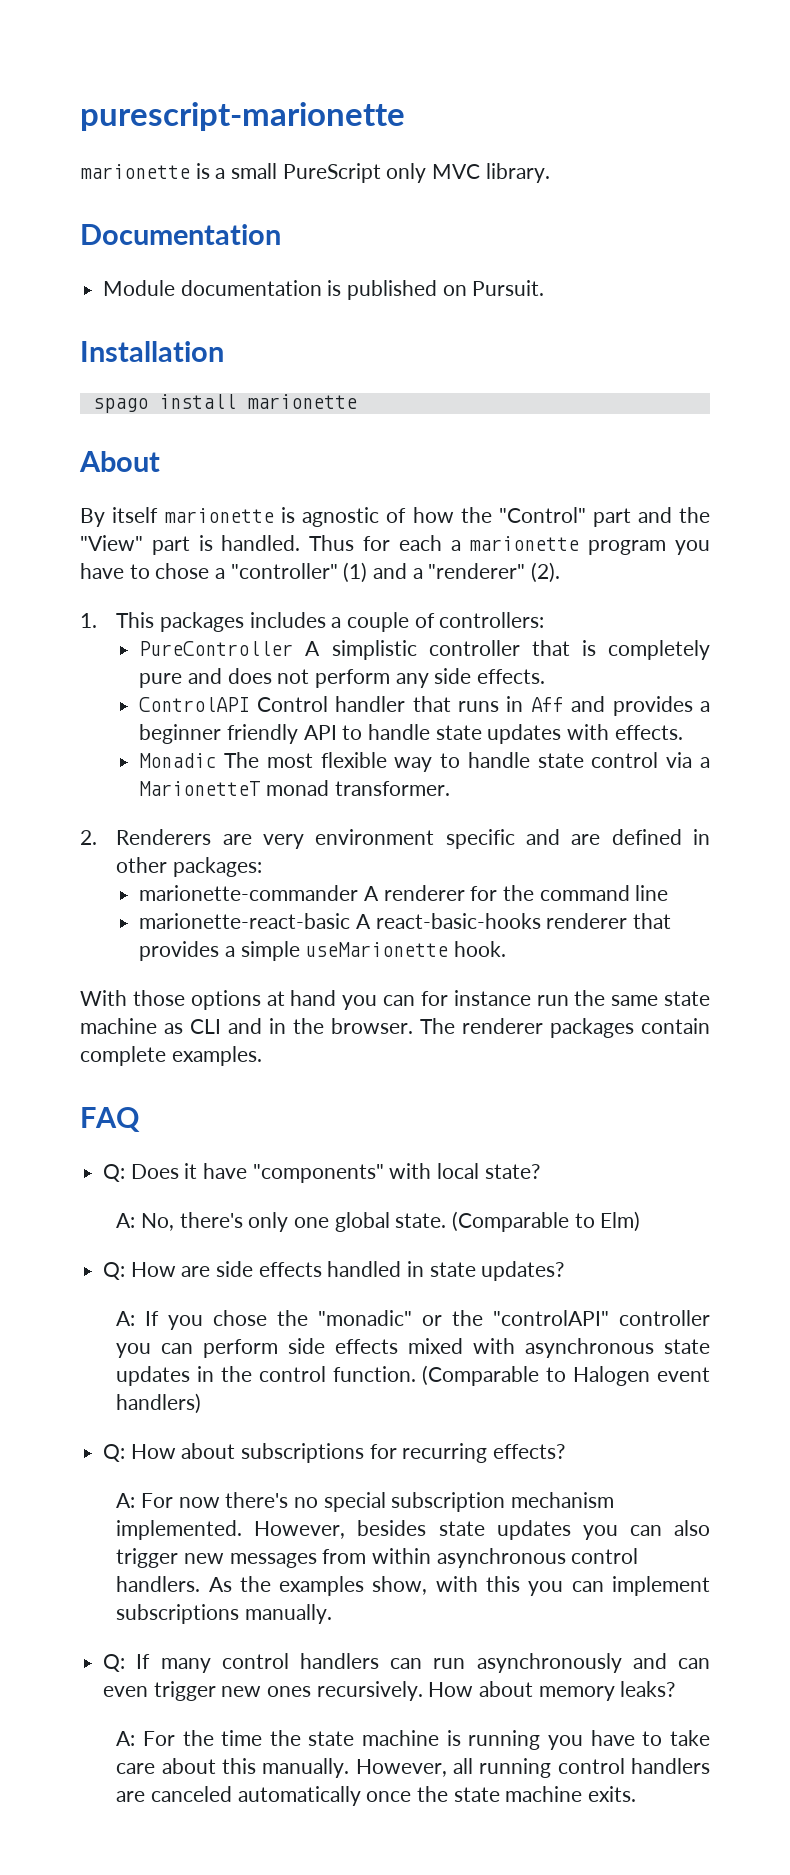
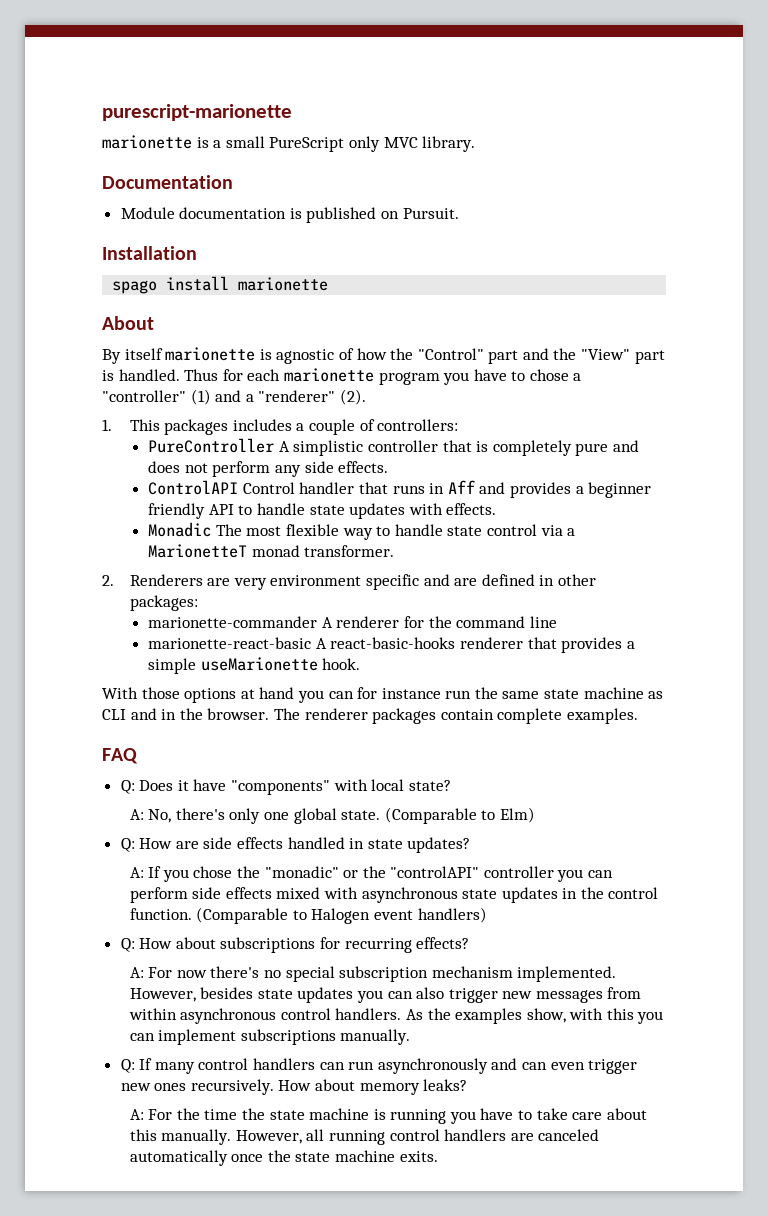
[450,540,461,551] a -> (281, 375) none

